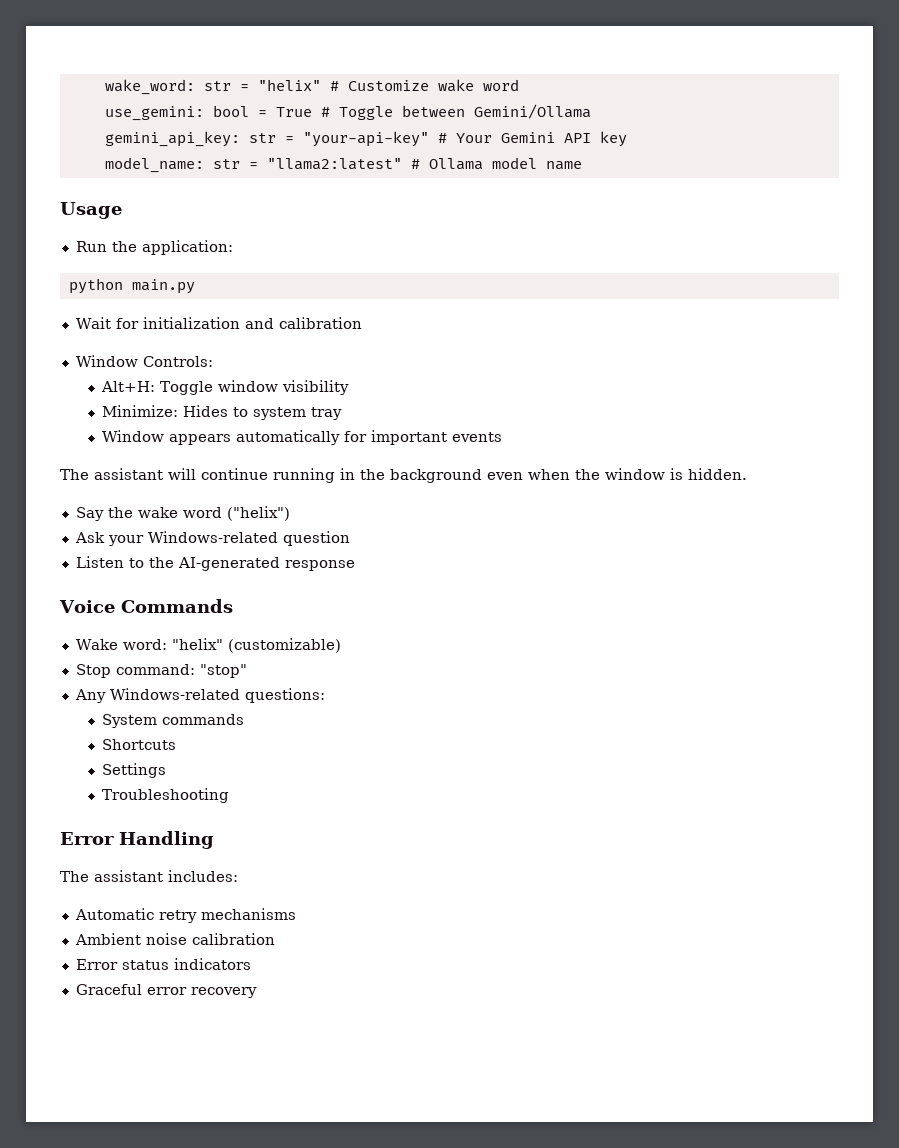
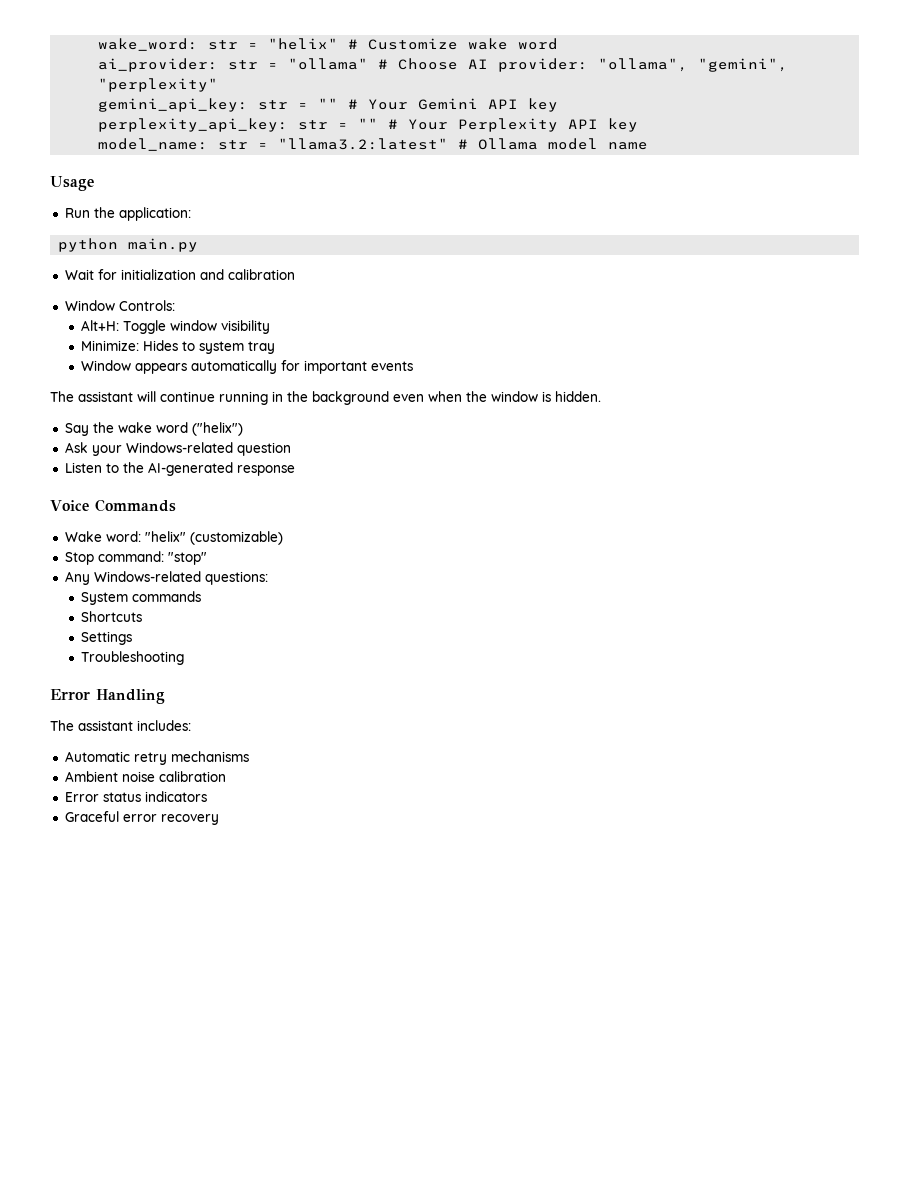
[104,104,591,121] use_gemini: bool = True # Toggle between Gemini/Ollama -> [98,58,789,72] [98,78,219,92] ai_provider: str = "ollama" # Choose AI provider: "ollama", "gemini", "perplexity"
[302,131,429,147] "your-api-key" -> [318,98,339,109] ""
(627, 139) none -> [98,118,639,132] // perplexity_api_key: str = "" # Your Perplexity API key
[266,158,402,170] "llama2:latest" -> [278,138,449,150] "llama3.2:latest"

